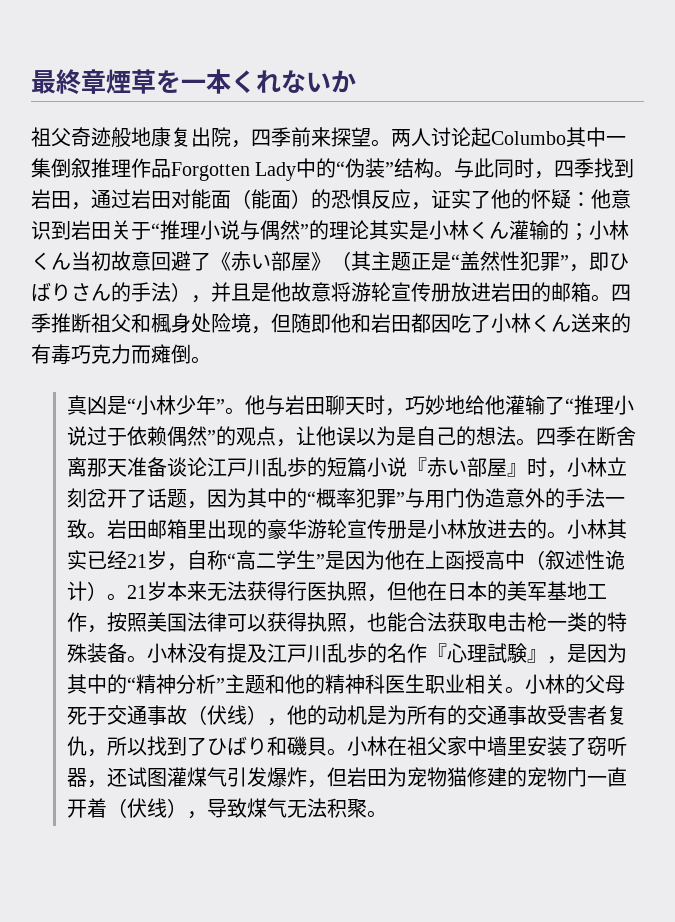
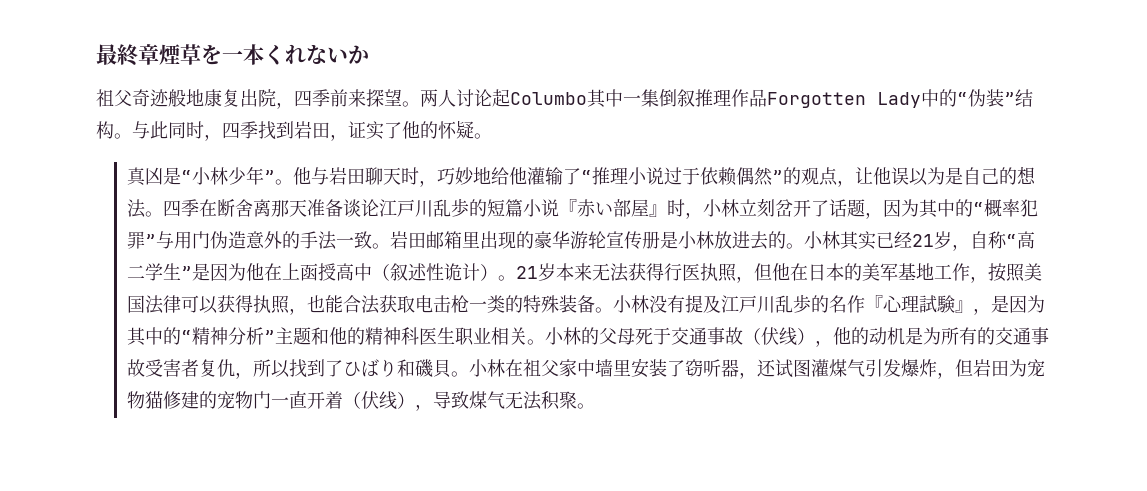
[91,189,631,210] [31,220,629,241] [31,251,629,272] [31,282,631,303] [31,313,631,334] [31,344,191,365] 通过岩田对能面（能面）的恐惧反应，证实了他的怀疑：他意识到岩田关于“推理小说与偶然”的理论其实是小林くん灌输的；小林くん当初故意回避了《赤い部屋》（其主题正是“盖然性犯罪”，即ひばりさん的手法），并且是他故意将游轮宣传册放进岩田的邮箱。四季推断祖父和楓身处险境，但随即他和岩田都因吃了小林くん送来的有毒巧克力而瘫倒 -> [348,120,474,140] 证实了他的怀疑

